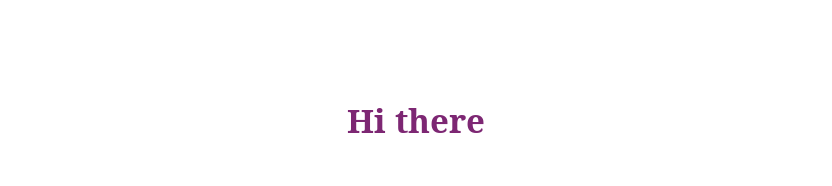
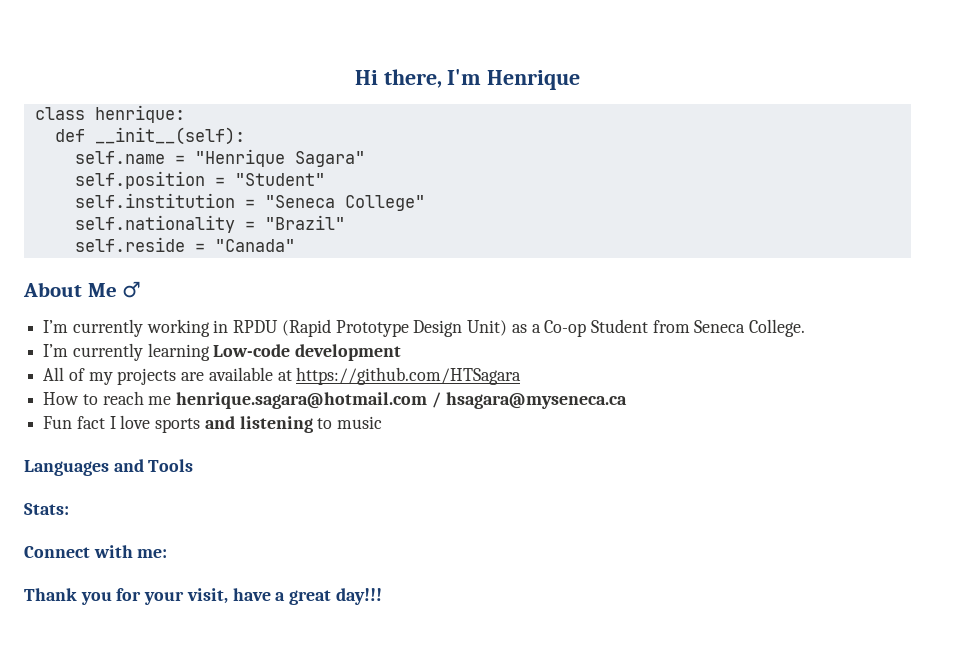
[395,108,485,133] there -> [383,69,581,90] [34,105,185,123] [54,127,245,145] [74,149,365,167] [74,171,325,189] [74,193,425,211] [74,215,345,233] [74,237,295,252] [23,281,142,298] [43,319,806,337] [43,343,402,361] [43,367,522,385] [43,391,627,409] [43,415,383,433] [24,459,194,476] [24,503,69,515] [24,545,168,558] [24,588,382,605] there, I'm Henrique // class henrique: // def __init__(self): // self.name = "Henrique Sagara" // self.position = "Student" // self.institution = "Seneca College" // self.nationality = "Brazil" // self.reside = "Canada" // About Me ♂ // I’m currently working in RPDU (Rapid Prototype Design Unit) as a Co-op Student from Seneca College. // I’m currently learning Low-code development // All of my projects are available at https://github.com/HTSagara // How to reach me henrique.sagara@hotmail.com / hsagara@myseneca.ca // Fun fact I love sports and listening to music // Languages and Tools // Stats: // Connect with me: // Thank you for your visit, have a great day!!!

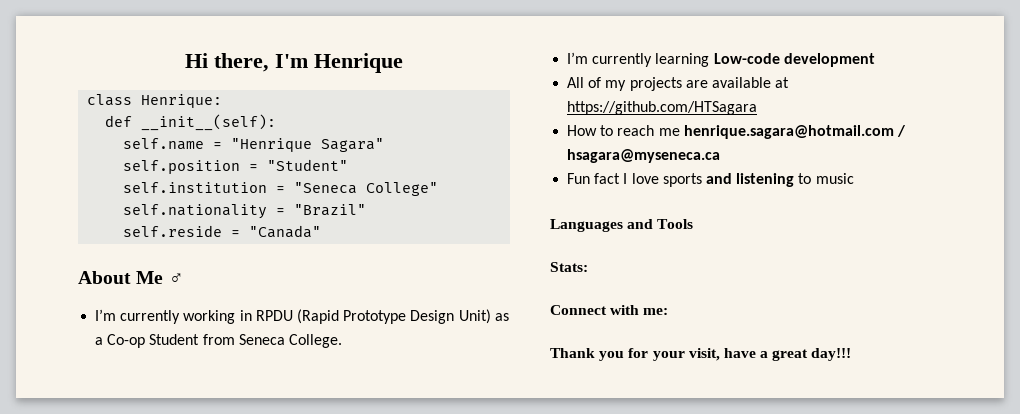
[94,105,185,123] henrique: -> [141,94,223,108] Henrique:

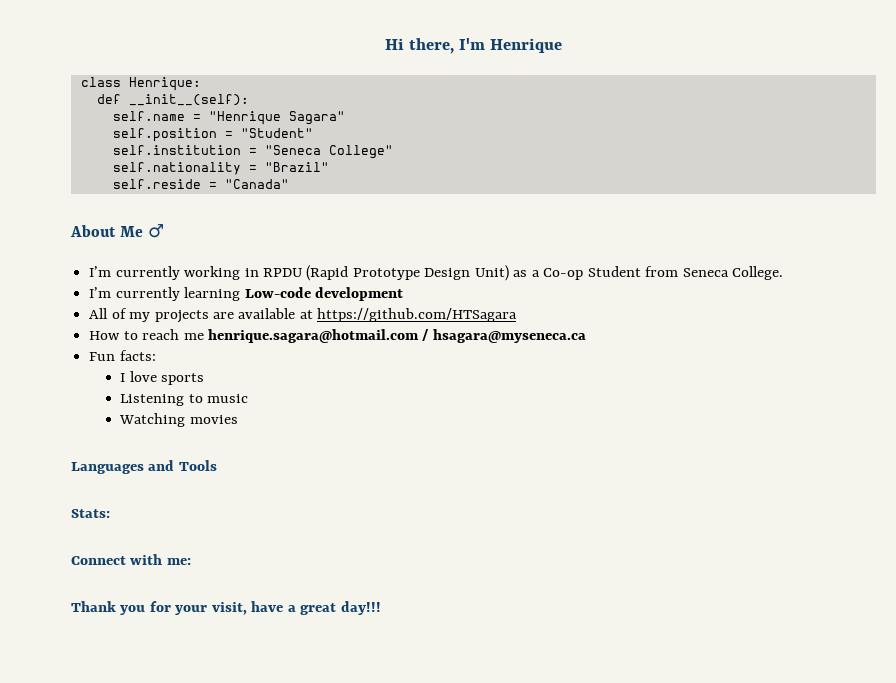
[594,173,621,184] fact -> [119,350,156,361] facts: //
[705,173,795,187] and listening -> [120,394,185,406] // Listening
(854, 178) none -> [119,413,238,427] // Watching movies

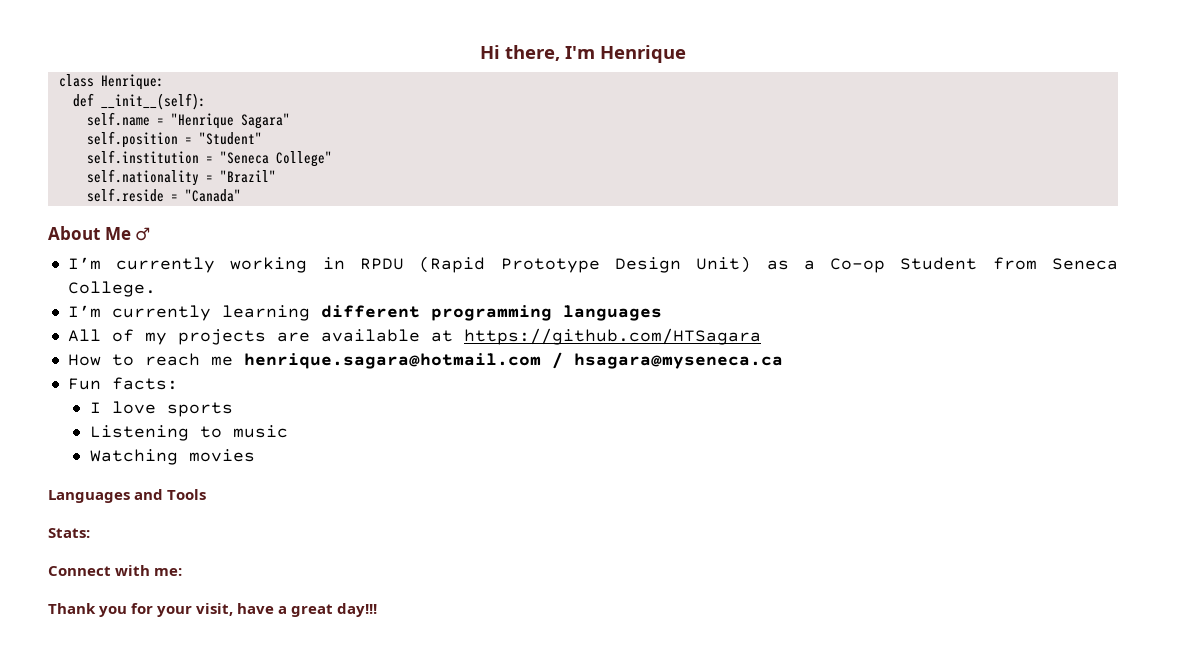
[244,287,403,301] Low-code development -> [320,305,662,321] different programming languages

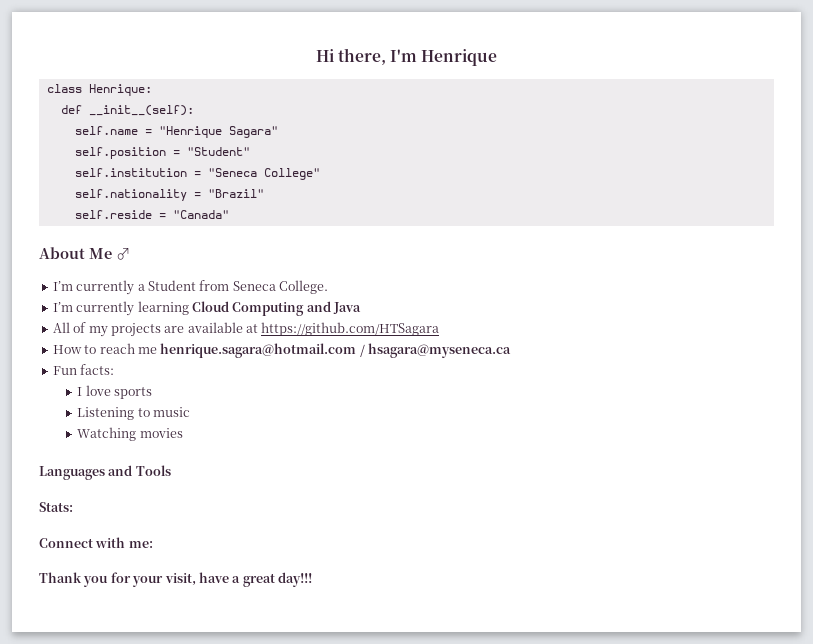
[230,256,886,273] working in RPDU (Rapid Prototype Design Unit) as a Co-op -> [137,284,145,291] a
[320,305,662,321] different programming languages -> [191,301,361,316] Cloud Computing and Java

